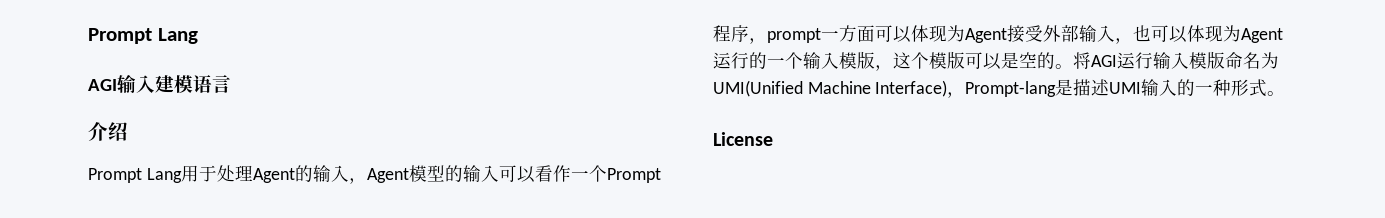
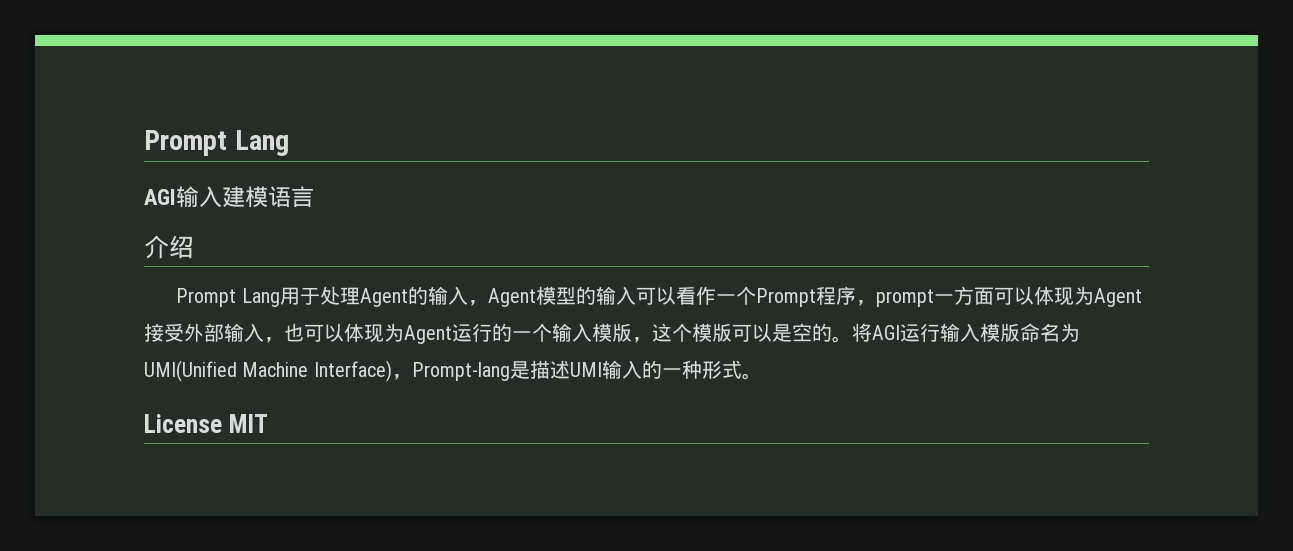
(773, 139) none -> [228,414,268,433] MIT

